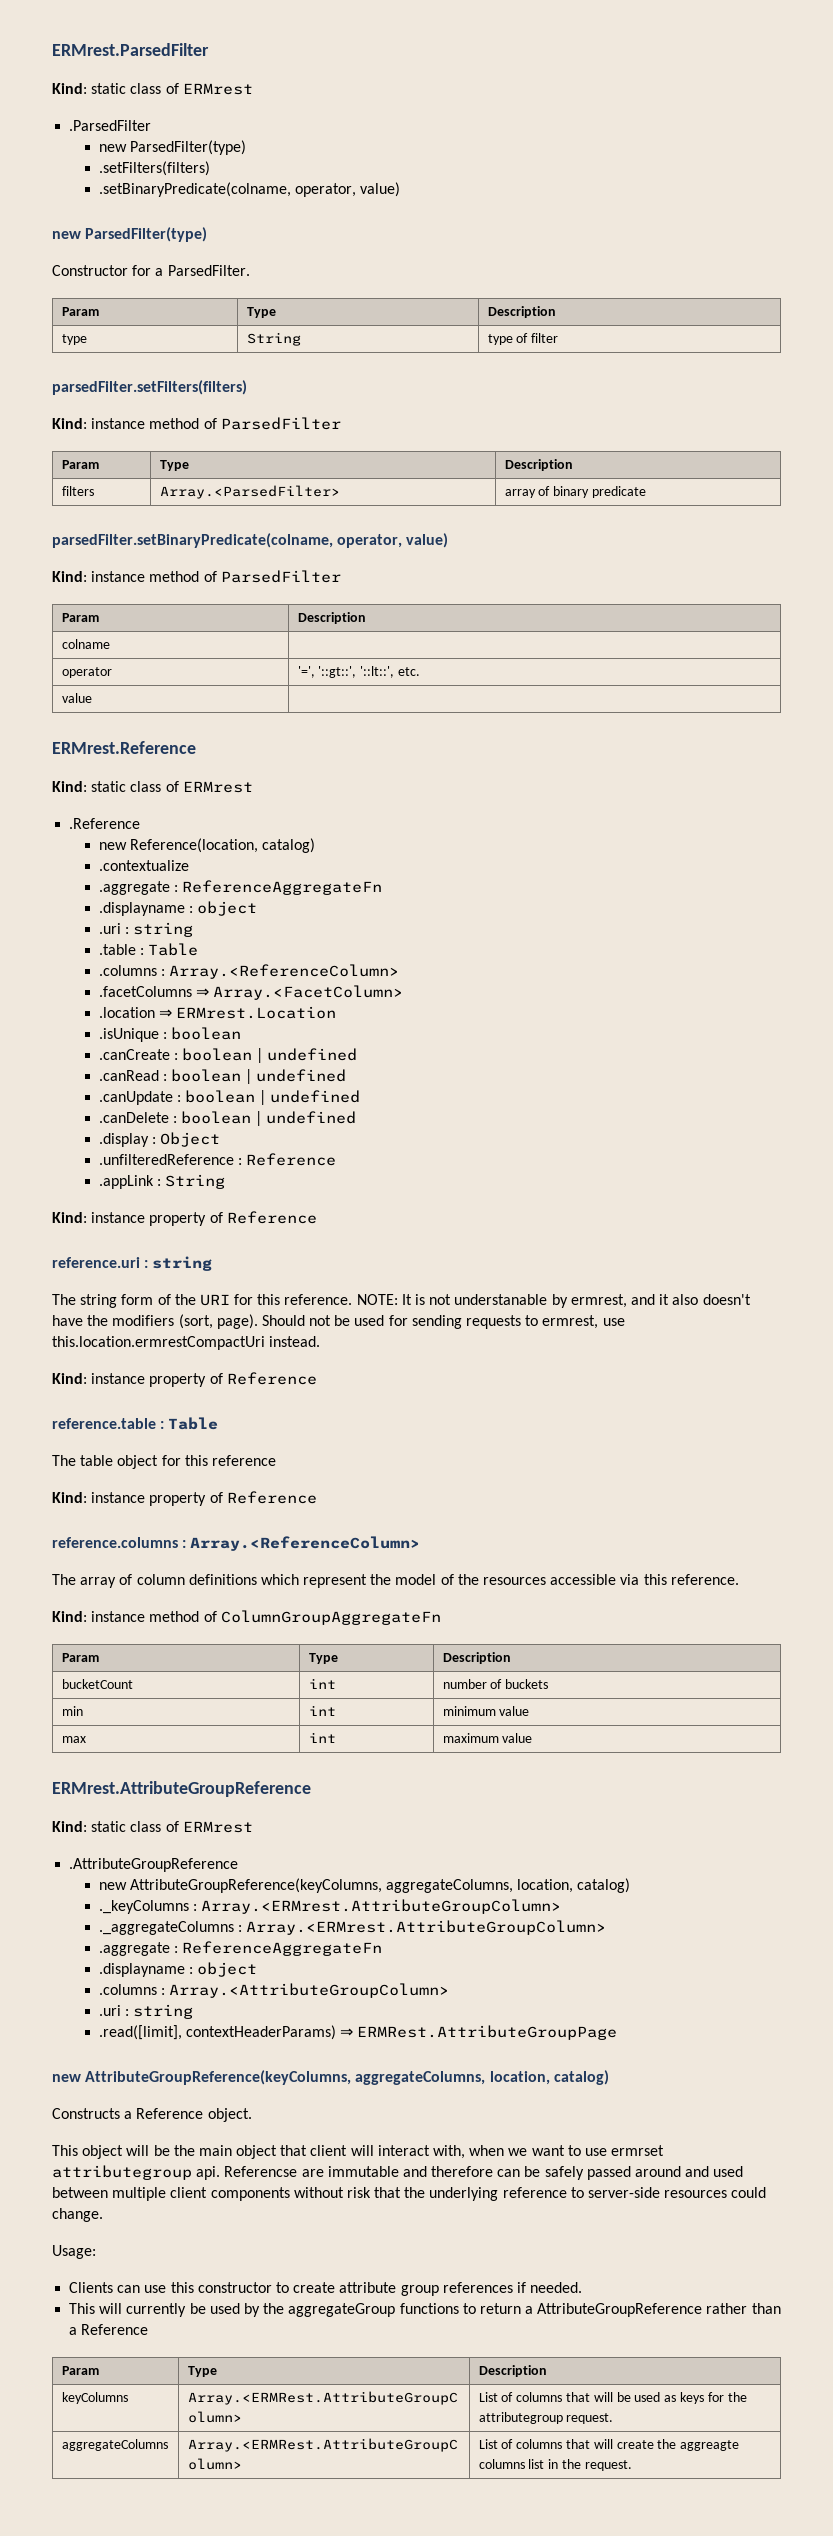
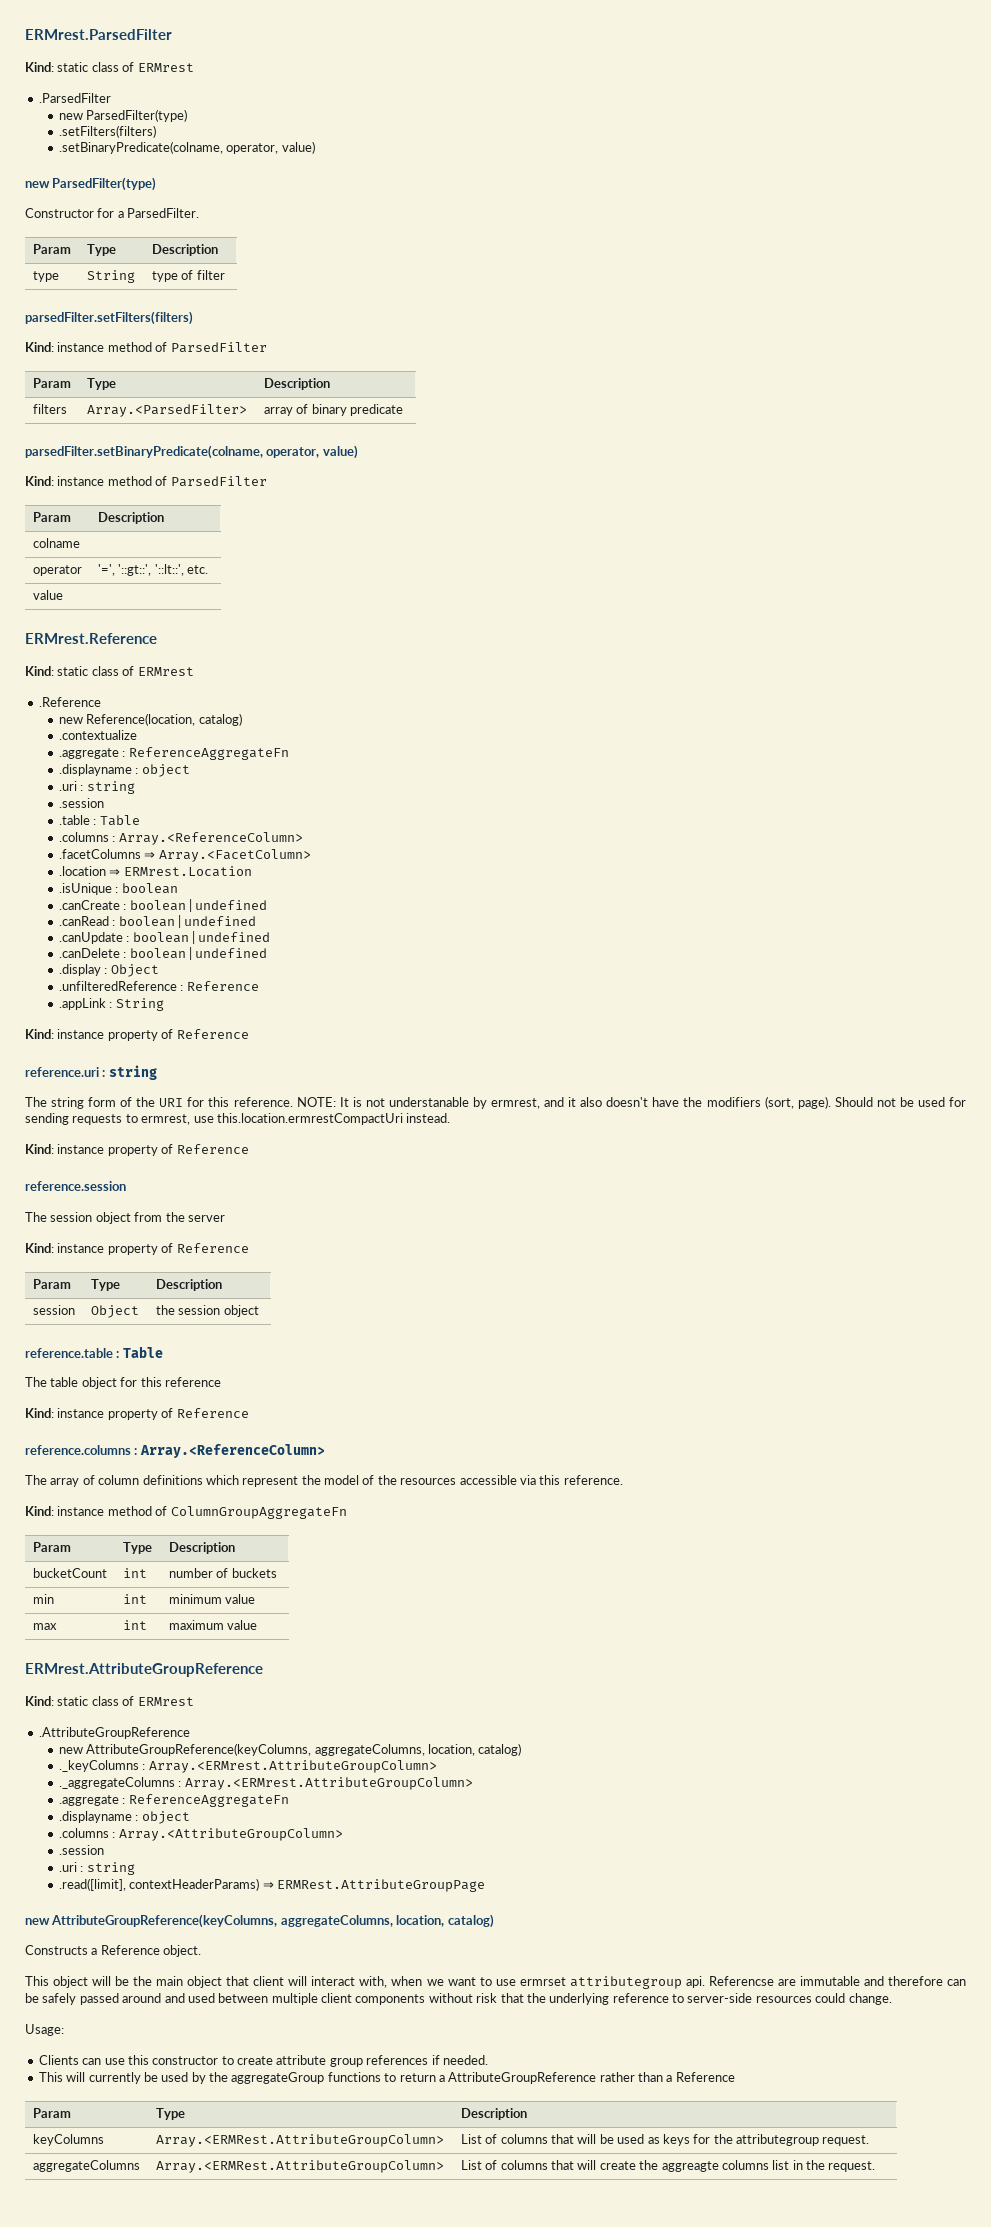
(194, 929) none -> [58,798,104,808] // .session
(317, 1378) none -> [25,1181,126,1191] [25,1212,225,1224] [25,1243,249,1255] [32,1279,71,1289] [90,1279,120,1291] [155,1279,222,1291] [32,1305,75,1315] [90,1305,139,1318] [155,1305,259,1317] // reference.session // The session object from the server // Kind: instance property of Reference // Param | Type | Description // session | Object | the session object
(450, 1990) none -> [58,1845,104,1855] // .session

